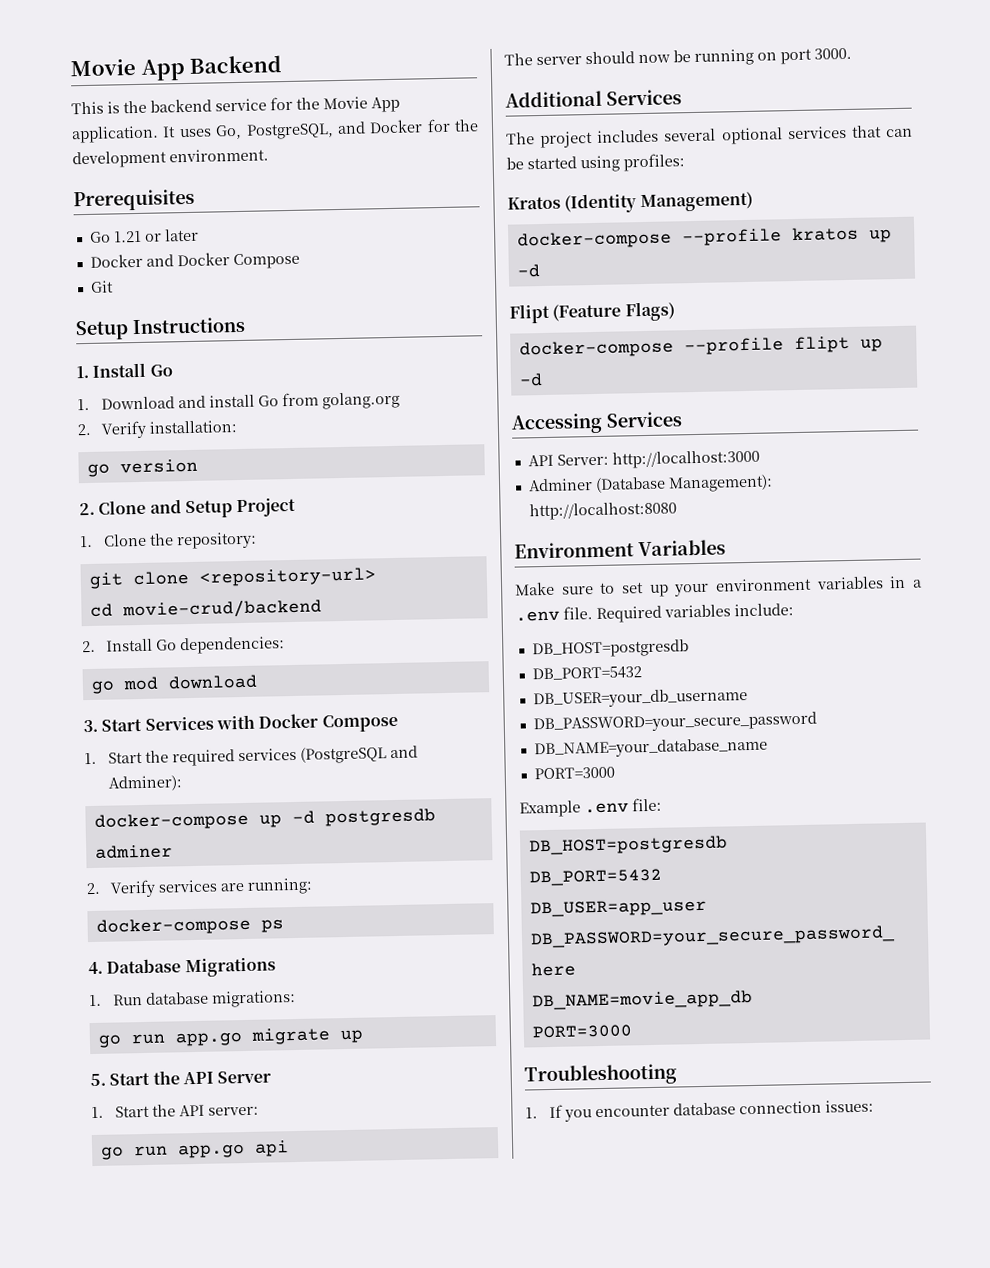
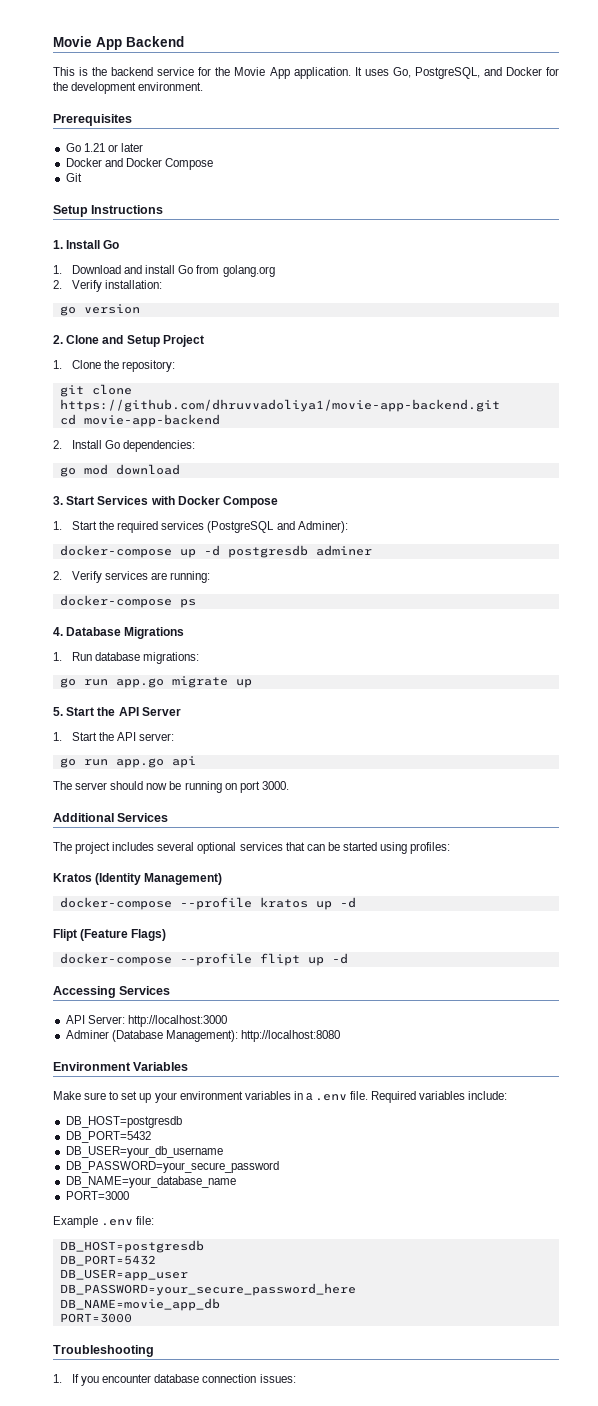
[198,567,376,587] <repository-url> -> [59,399,500,412] https://github.com/dhruvvadoliya1/movie-app-backend.git
[121,598,322,620] movie-crud/backend -> [83,414,220,427] movie-app-backend

